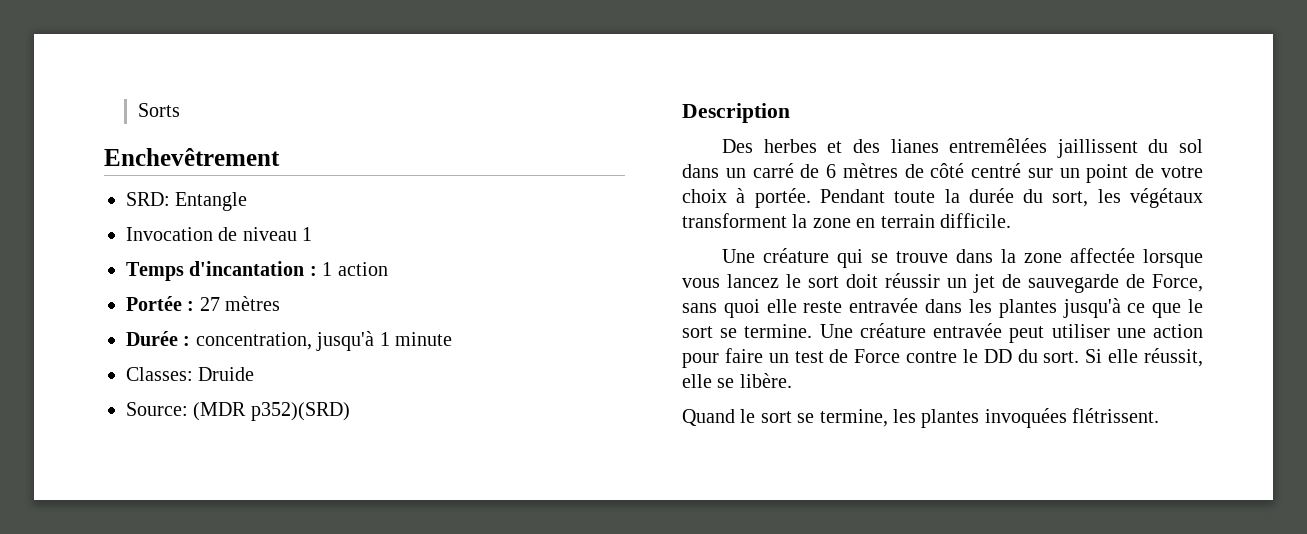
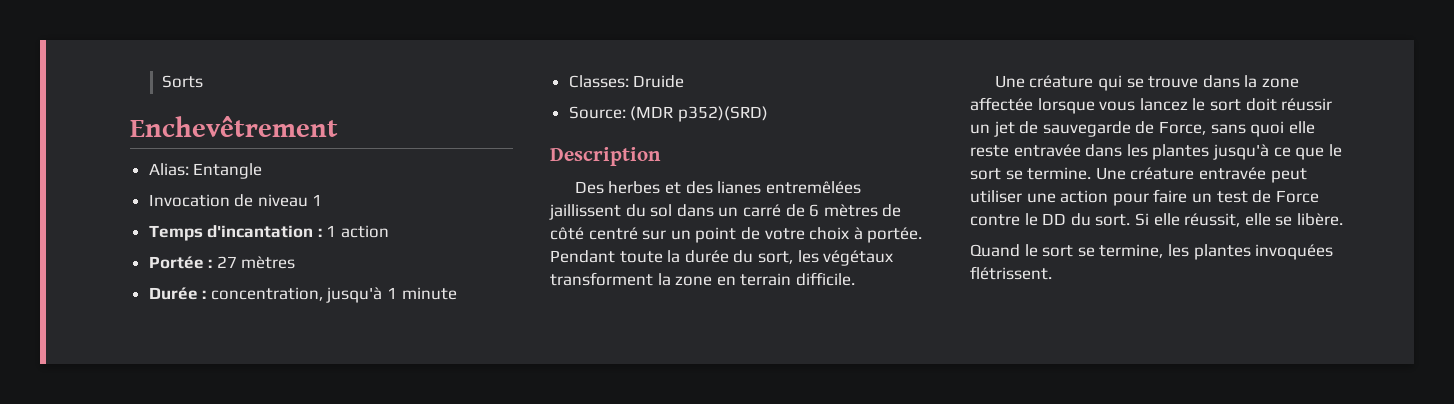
[126,192,170,206] SRD: -> [148,163,189,176] Alias:

